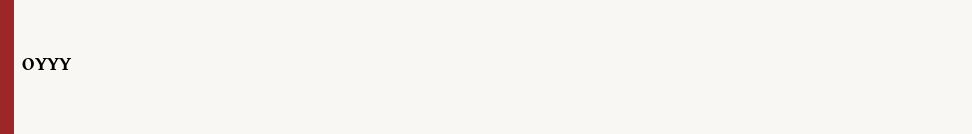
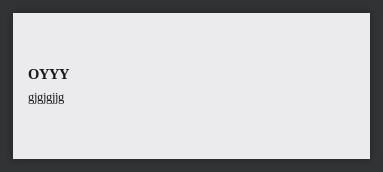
(72, 64) none -> [28,93,65,104] // gjgjgjjg

